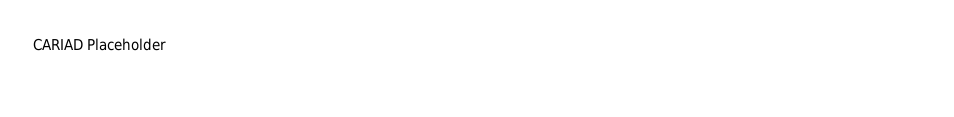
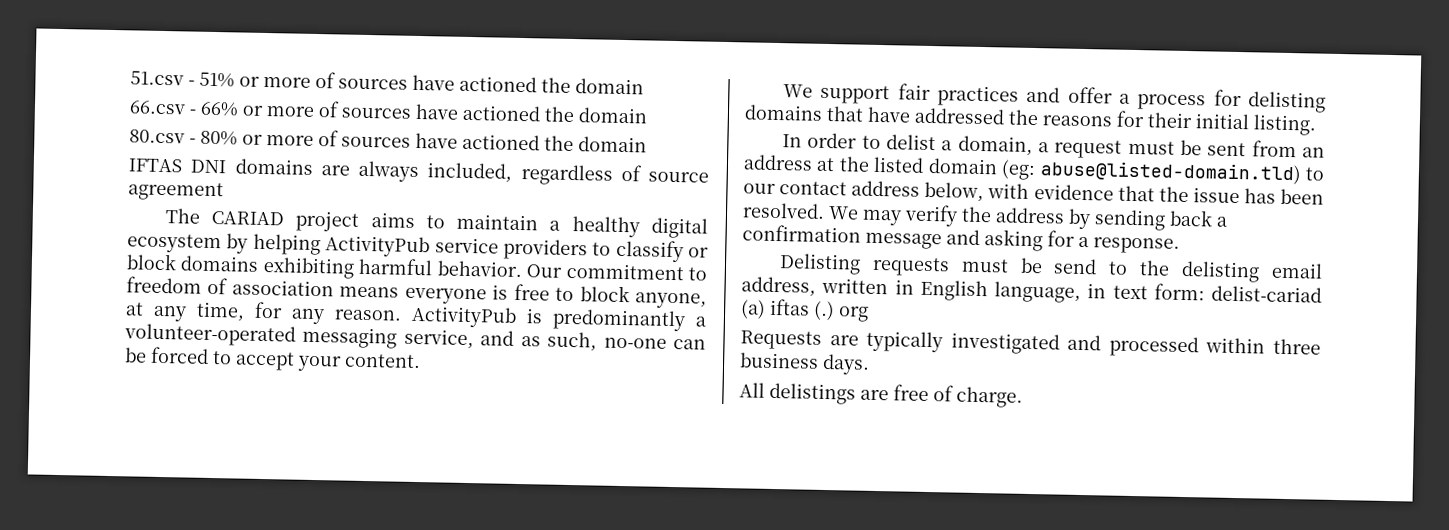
[33,38,167,51] CARIAD Placeholder -> [130,70,644,95] [129,100,648,124] [129,129,647,153] [128,158,709,186] [128,181,224,202] [164,208,708,239] [127,233,709,263] [126,253,708,281] [126,276,708,309] [125,301,706,332] [124,323,707,352] [124,346,421,372] [782,83,1326,113] [744,104,1317,136] [781,132,1325,159] [743,154,1325,185] [743,180,1324,205] [742,202,1228,231] [742,224,1180,254] [778,253,1323,283] [741,276,1322,303] [740,298,869,322] [740,330,1321,358] [740,352,870,375] [739,382,1023,408] 51.csv - 51% or more of sources have actioned the domain // 66.csv - 66% or more of sources have actioned the domain // 80.csv - 80% or more of sources have actioned the domain // IFTAS DNI domains are always included, regardless of source agreement // The CARIAD project aims to maintain a healthy digital ecosystem by helping ActivityPub service providers to classify or block domains exhibiting harmful behavior. Our commitment to freedom of association means everyone is free to block anyone, at any time, for any reason. ActivityPub is predominantly a volunteer-operated messaging service, and as such, no-one can be forced to accept your content. // We support fair practices and offer a process for delisting domains that have addressed the reasons for their initial listing. // In order to delist a domain, a request must be sent from an address at the listed domain (eg: abuse@listed-domain.tld) to our contact address below, with evidence that the issue has been resolved. We may verify the address by sending back a confirmation message and asking for a response. // Delisting requests must be send to the delisting email address, written in English language, in text form: delist-cariad (a) iftas (.) org // Requests are typically investigated and processed within three business days. // All delistings are free of charge.

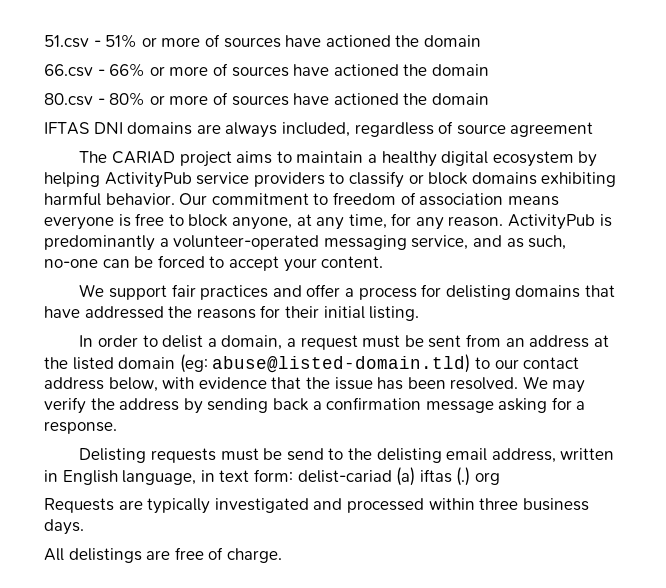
[946,229,980,245] and -> (494, 407) none

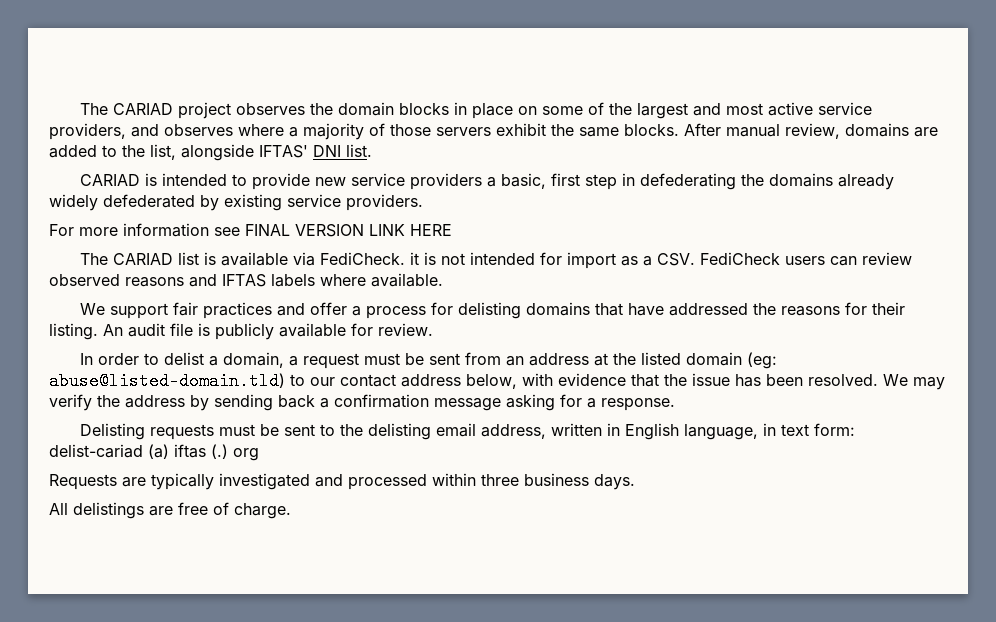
[44,34,481,48] [44,63,489,77] [44,92,489,106] [44,121,594,138] [79,151,598,167] [44,171,617,188] [44,192,559,206] [44,213,612,230] [44,235,567,251] [44,255,384,272] 51.csv - 51% or more of sources have actioned the domain // 66.csv - 66% or more of sources have actioned the domain // 80.csv - 80% or more of sources have actioned the domain // IFTAS DNI domains are always included, regardless of source agreement // The CARIAD project aims to maintain a healthy digital ecosystem by helping ActivityPub service providers to classify or block domains exhibiting harmful behavior. Our commitment to freedom of association means everyone is free to block anyone, at any time, for any reason. ActivityPub is predominantly a volunteer-operated messaging service, and as such, no-one can be forced to accept your content. -> [79,102,872,119] [49,123,938,140] [49,144,372,161] [79,173,894,190] [49,194,423,211] [49,223,452,237] [79,252,912,269] [49,273,443,287] The CARIAD project observes the domain blocks in place on some of the largest and most active service providers, and observes where a majority of those servers exhibit the same blocks. After manual review, domains are added to the list, alongside IFTAS' DNI list. // CARIAD is intended to provide new service providers a basic, first step in defederating the domains already widely defederated by existing service providers. // For more information see FINAL VERSION LINK HERE // The CARIAD list is available via FediCheck. it is not intended for import as a CSV. FediCheck users can review observed reasons and IFTAS labels where available.
[323,306,365,319] initial -> (905, 308) none
(420, 313) none -> [103,323,433,340] An audit file is publicly available for review.
[286,448,324,461] send -> [283,424,315,436] sent

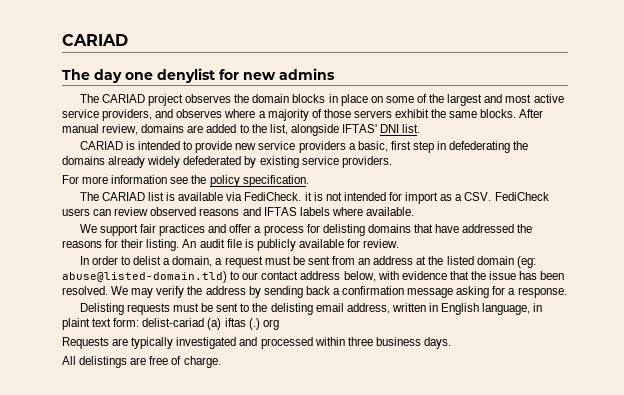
(79, 109) none -> [62,34,128,46] [62,68,335,83] CARIAD // The day one denylist for new admins //
[245,224,452,237] FINAL VERSION LINK HERE -> [191,175,309,187] the policy specification.
(776, 429) none -> [62,318,90,330] plaint

